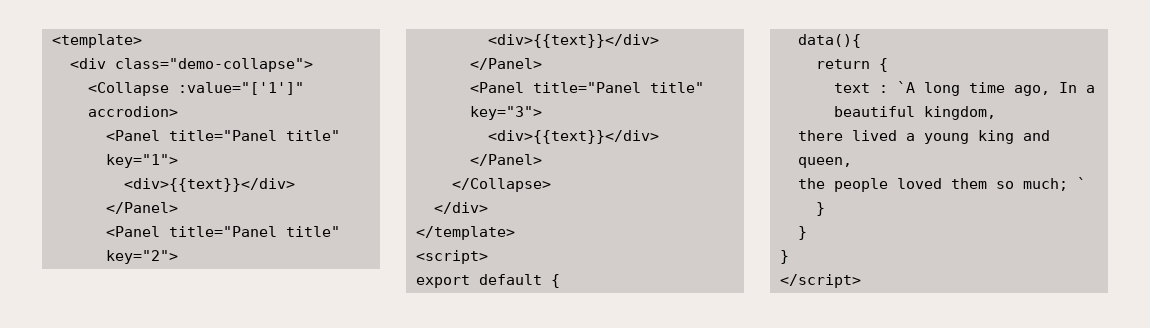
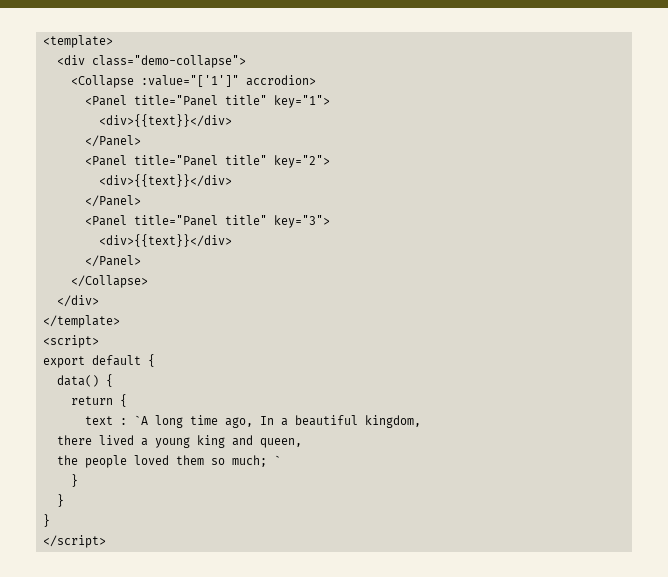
[797,34,861,48] data(){ -> [56,374,113,387] data() {

